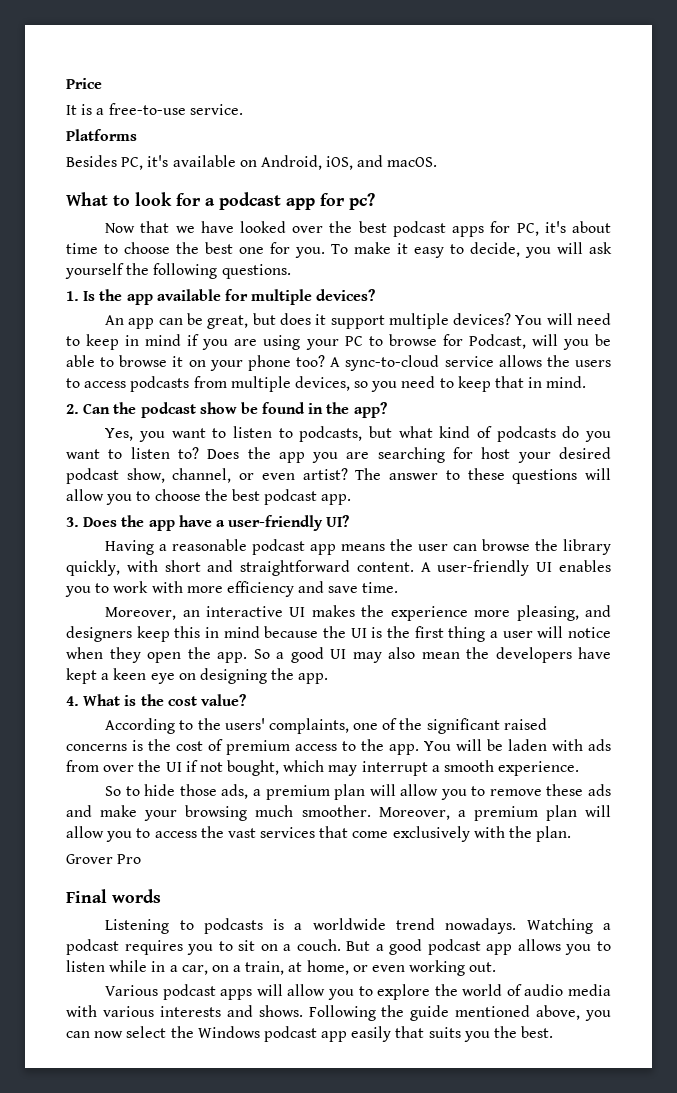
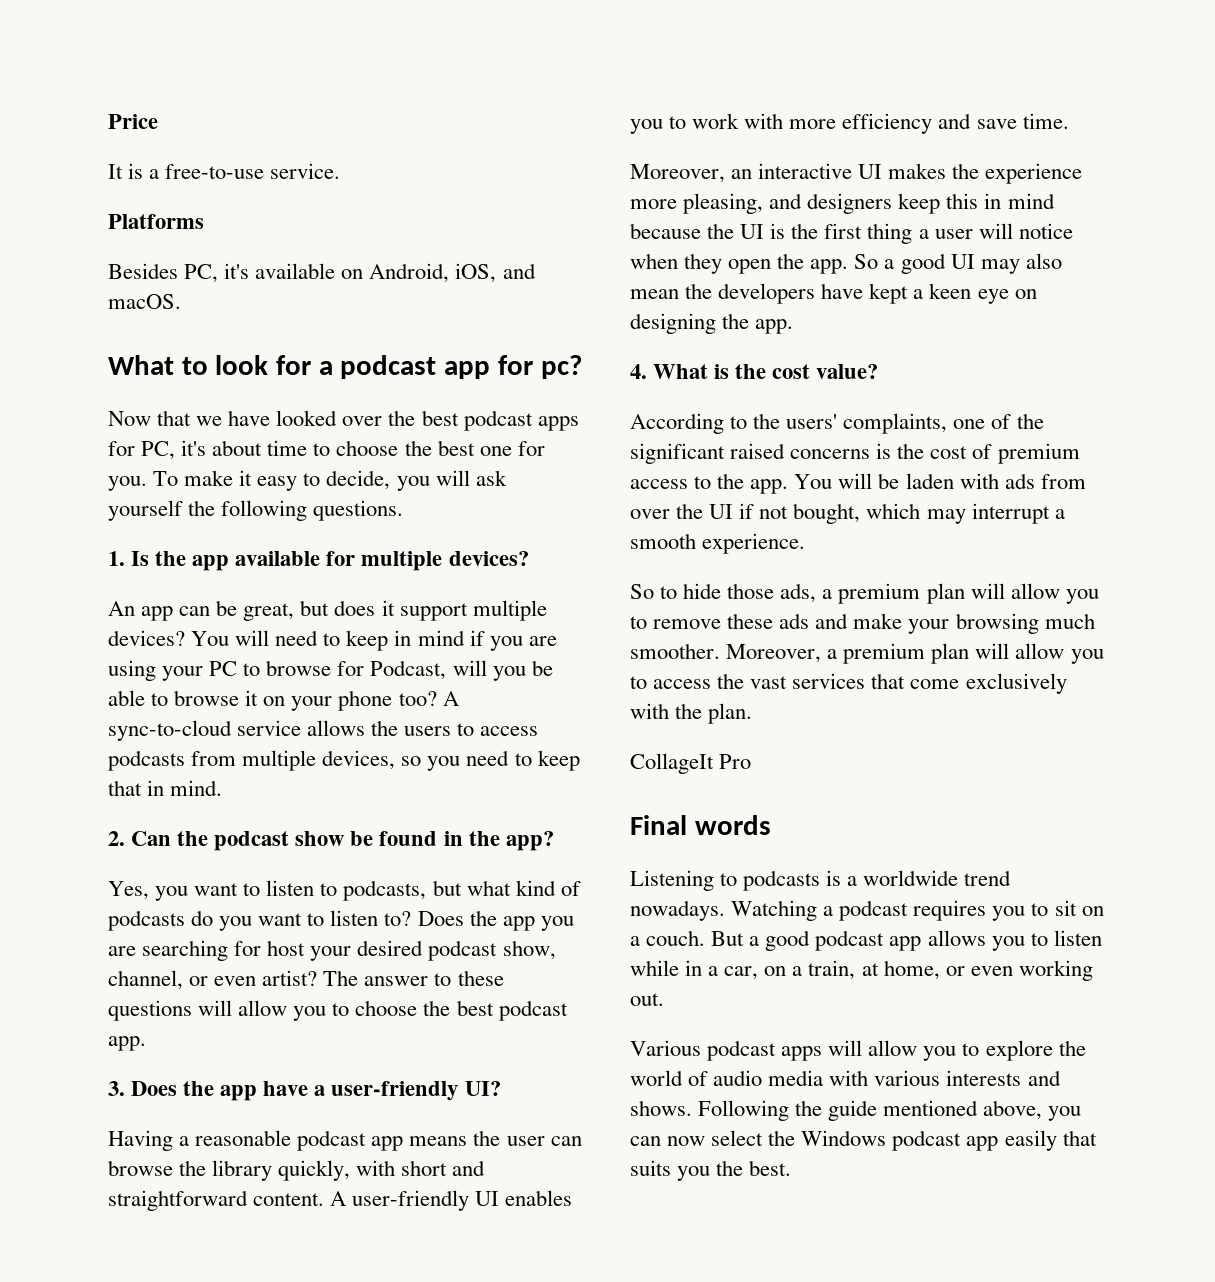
[66,854,113,864] Grover -> [630,753,714,774] CollageIt

